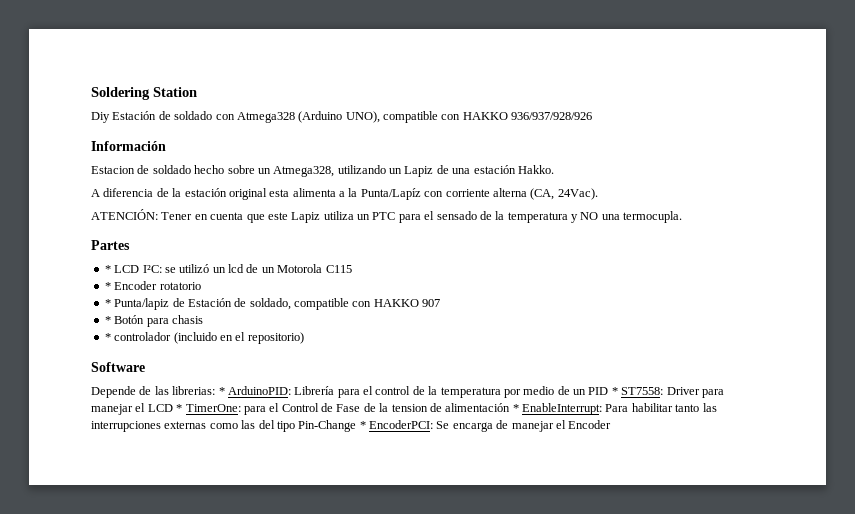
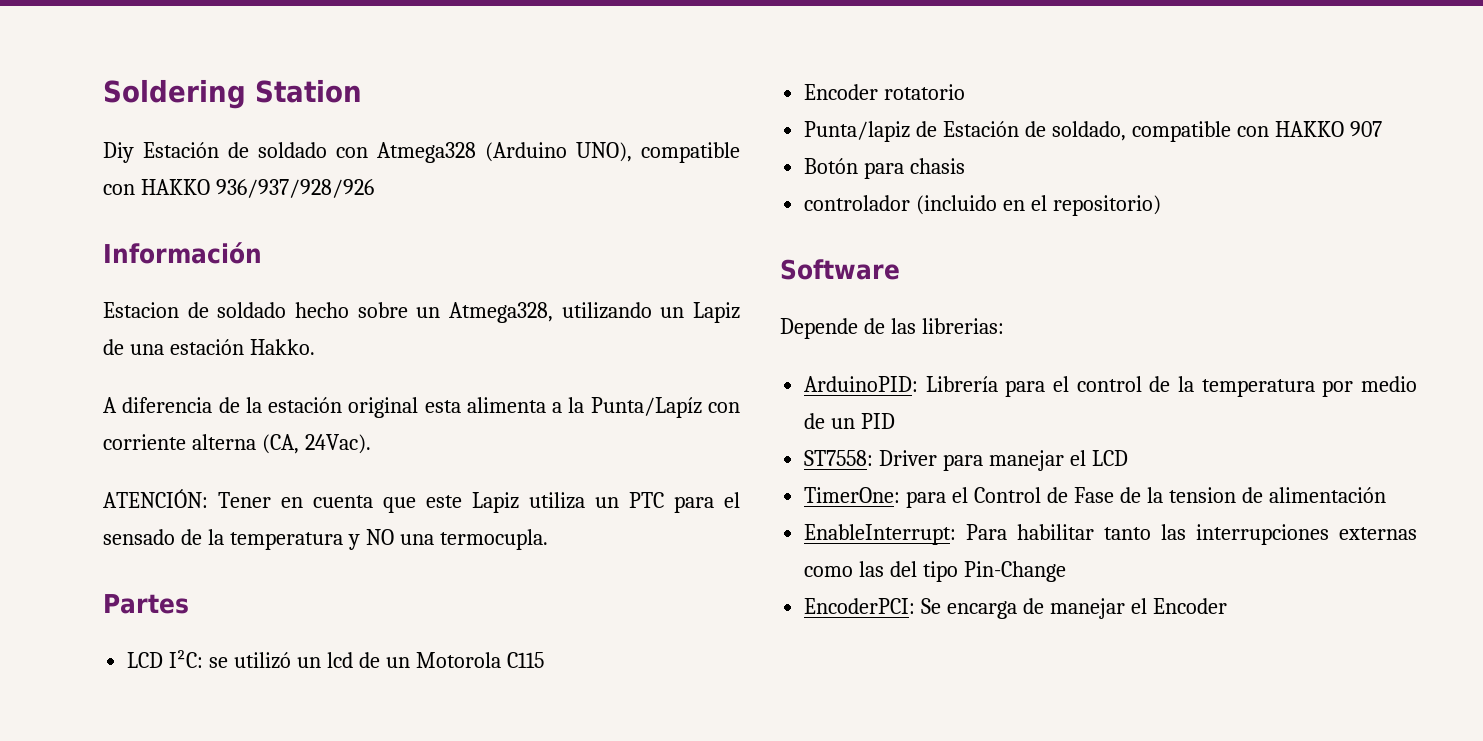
[104,265,111,273] * -> (189, 604) none
[104,282,111,290] * -> (544, 660) none
[104,299,111,307] * -> (966, 92) none
[104,316,111,324] * -> (1382, 129) none
[104,333,111,341] * -> (966, 166) none
[218,387,225,395] * -> (1004, 326) //
[611,387,618,395] * -> (896, 421) //
[176,404,183,412] * -> (1128, 458) //
[512,404,519,412] * -> (1386, 495) //
[359,421,366,429] * -> (1066, 571) //

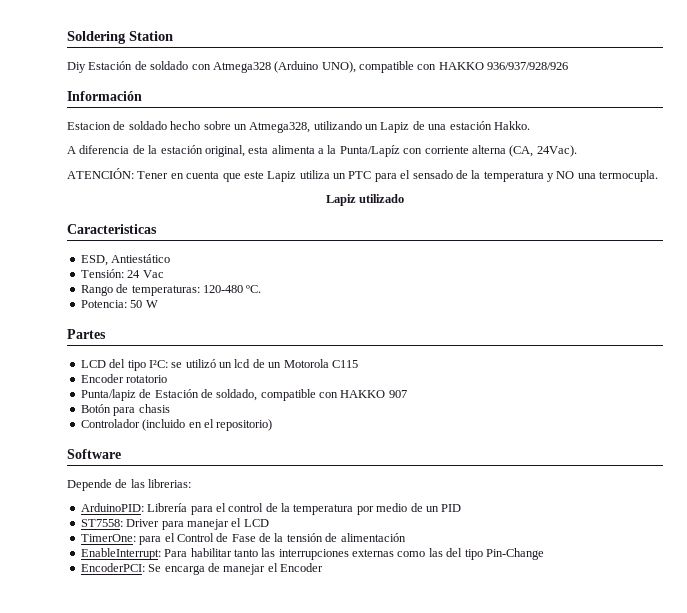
[348,397,419,418] original -> [204,145,245,157] original,
(548, 539) none -> [325,194,405,206] [67,224,157,234] [80,254,171,266] [80,269,164,278] [80,284,262,296] [80,300,158,308] // Lapiz utilizado // Caracteristicas // ESD, Antiestático // Tensión: 24 Vac // Rango de temperaturas: 120-480 ºC. // Potencia: 50 W
(164, 660) none -> [109,359,146,371] del tipo
[804,195,911,211] controlador -> [80,419,140,428] Controlador
[1168,487,1236,503] tension -> [286,533,323,542] tensión

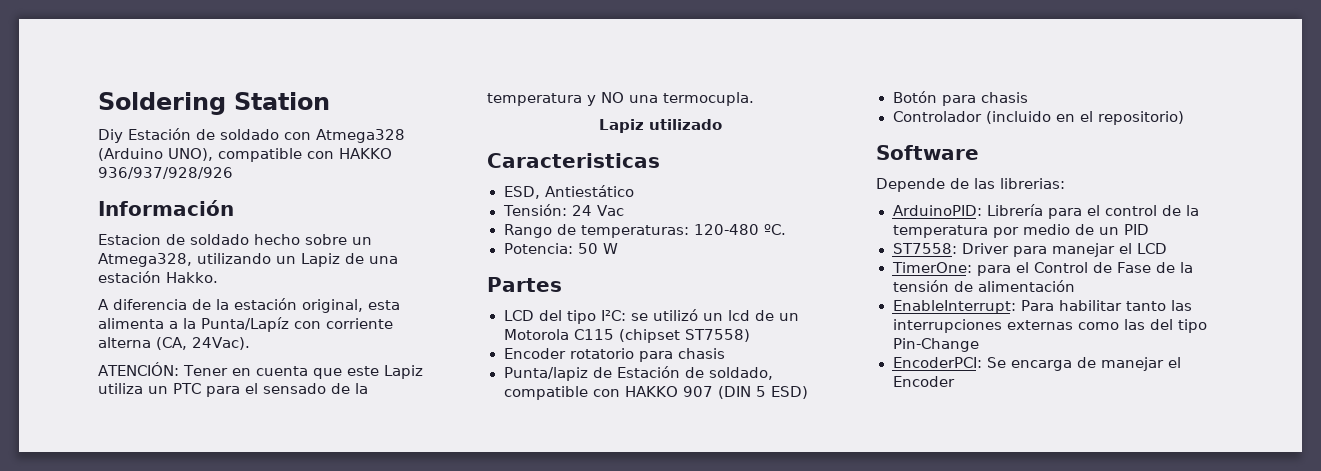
(358, 364) none -> [618,329,750,343] (chipset ST7558)
(168, 379) none -> [638,348,725,362] para chasis
(407, 394) none -> [717,386,808,399] (DIN 5 ESD)

